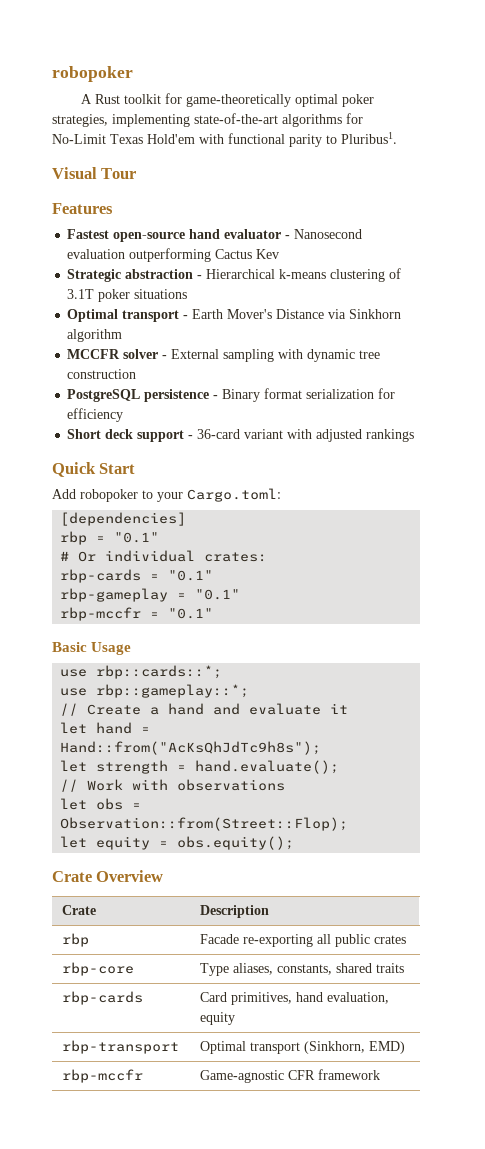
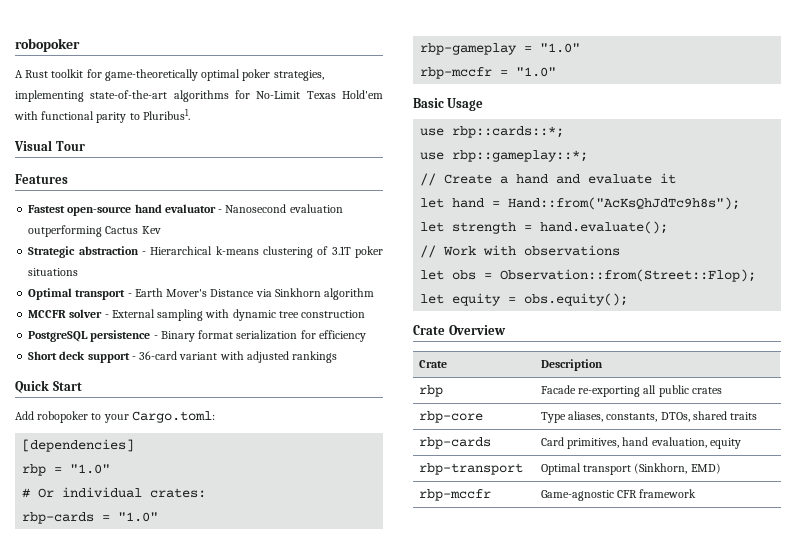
[114,532,160,543] "0.1" -> [70,464,111,474] "1.0"
[168,570,214,581] "0.1" -> [118,512,159,522] "1.0"
[195,589,241,600] "0.1" -> [540,43,581,53] "1.0"
[168,608,214,619] "0.1" -> [516,67,557,77] "1.0"
(333, 969) none -> [660,412,690,422] DTOs,

